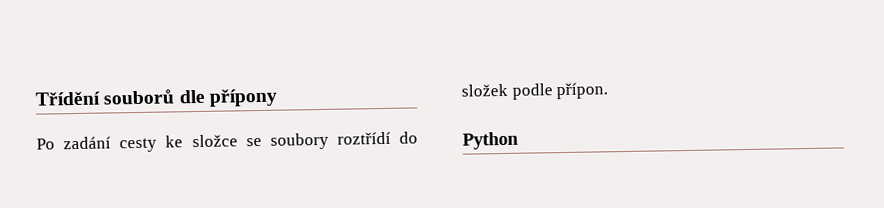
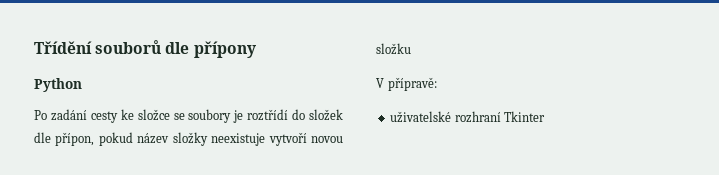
(278, 97) none -> [34,78,82,92] // Python
(329, 141) none -> [233,110,244,123] je
[511,82,609,100] [462,131,519,150] podle přípon. // Python -> [34,132,343,146] [376,43,411,55] [376,77,437,91] [390,111,546,123] dle přípon, pokud název složky neexistuje vytvoří novou složku // V přípravě: // uživatelské rozhraní Tkinter

